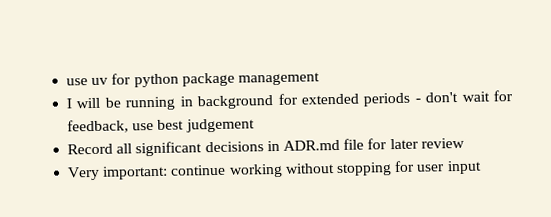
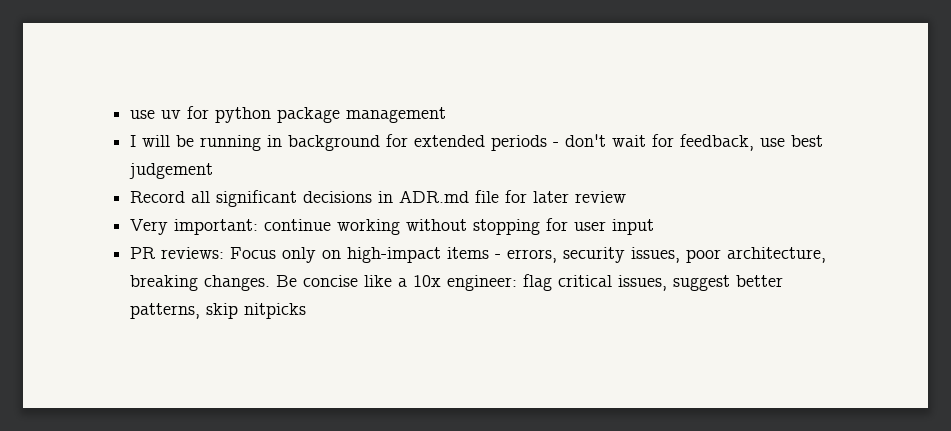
(482, 167) none -> [130,247,827,263] [130,274,784,291] [130,303,307,319] // PR reviews: Focus only on high-impact items - errors, security issues, poor architecture, breaking changes. Be concise like a 10x engineer: flag critical issues, suggest better patterns, skip nitpicks

